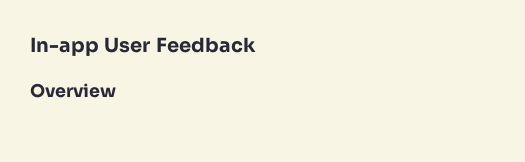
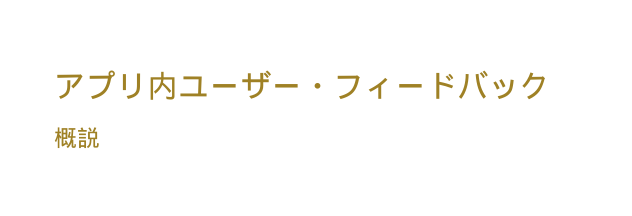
[30,37,256,56] [30,83,116,98] In-app User Feedback // Overview -> [54,70,550,100] [54,127,100,149] アプリ内ユーザー・フィードバック // 概説

